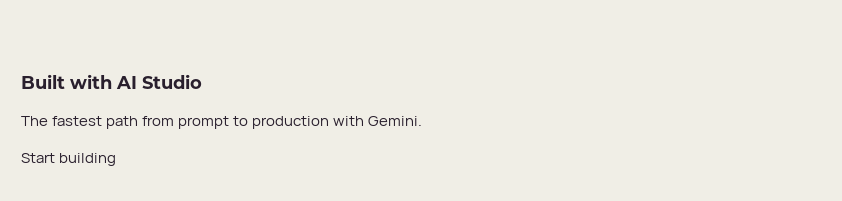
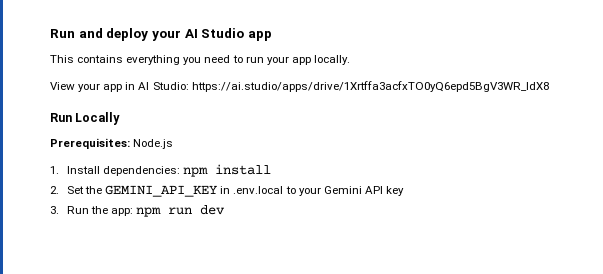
[21,74,202,89] [21,116,423,129] [21,153,117,166] Built with AI Studio // The fastest path from prompt to production with Gemini. // Start building -> [50,28,272,41] [50,55,350,65] [50,81,549,92] [50,112,121,125] [50,138,174,149] [50,164,272,177] [50,185,405,197] [50,205,226,217] Run and deploy your AI Studio app // This contains everything you need to run your app locally. // View your app in AI Studio: https://ai.studio/apps/drive/1Xrtffa3acfxTO0yQ6epd5BgV3WR_IdX8 // Run Locally // Prerequisites: Node.js // 1. Install dependencies: npm install // 2. Set the GEMINI_API_KEY in .env.local to your Gemini API key // 3. Run the app: npm run dev

